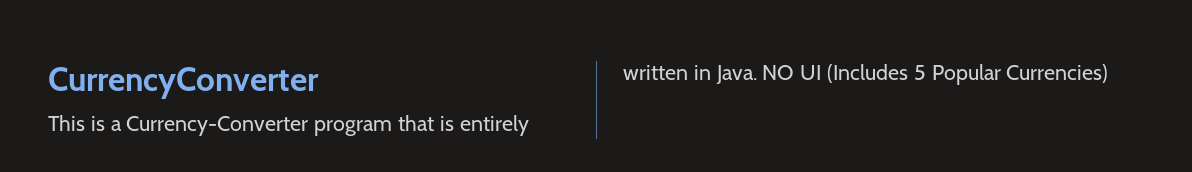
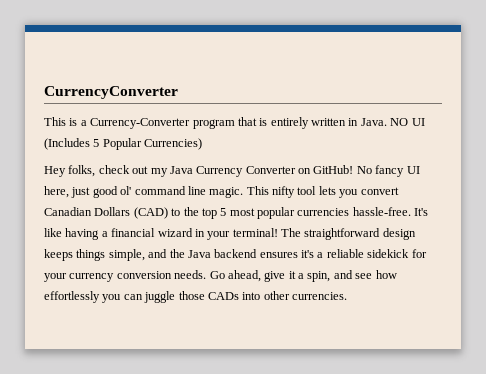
(1109, 73) none -> [44,165,420,177] [44,186,399,198] [44,207,429,219] [44,228,416,240] [44,249,427,261] [44,270,397,282] [44,291,347,303] // Hey folks, check out my Java Currency Converter on GitHub! No fancy UI here, just good ol' command line magic. This nifty tool lets you convert Canadian Dollars (CAD) to the top 5 most popular currencies hassle-free. It's like having a financial wizard in your terminal! The straightforward design keeps things simple, and the Java backend ensures it's a reliable sidekick for your currency conversion needs. Go ahead, give it a spin, and see how effortlessly you can juggle those CADs into other currencies.

